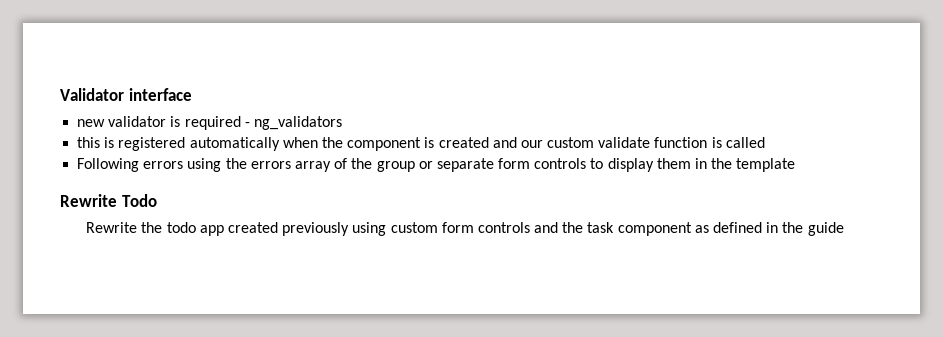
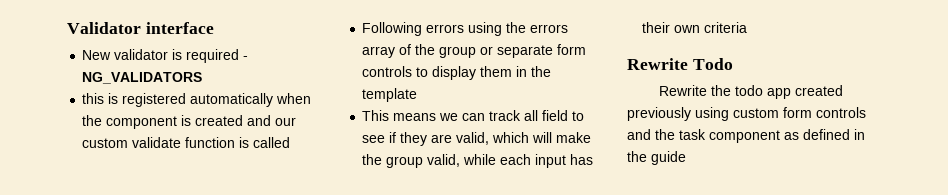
[77,119,106,127] new -> [82,50,112,60] New
[253,116,342,130] ng_validators -> [82,72,203,84] NG_VALIDATORS
(796, 165) none -> [362,110,585,121] [362,132,592,146] [362,154,594,168] [642,22,748,33] // This means we can track all field to see if they are valid, which will make the group valid, while each input has their own criteria

